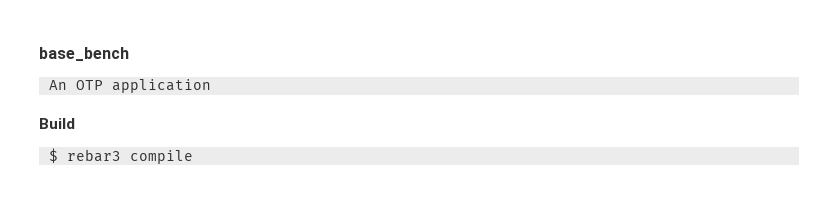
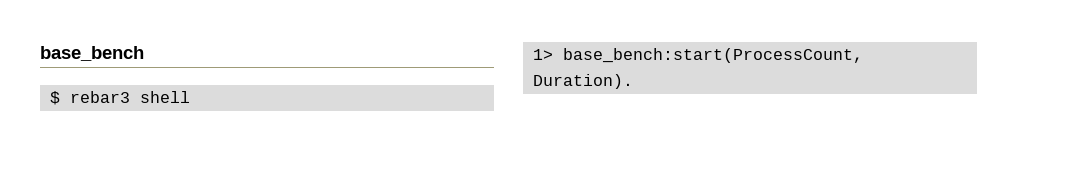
[48,79,211,93] [39,118,75,129] [48,148,193,164] An OTP application // Build // $ rebar3 compile -> [50,91,191,105] [533,48,864,63] [533,74,634,89] $ rebar3 shell // 1> base_bench:start(ProcessCount, Duration).

